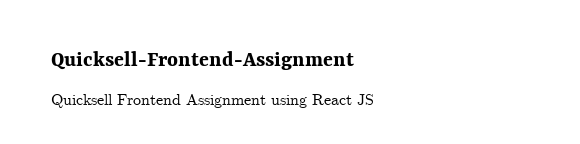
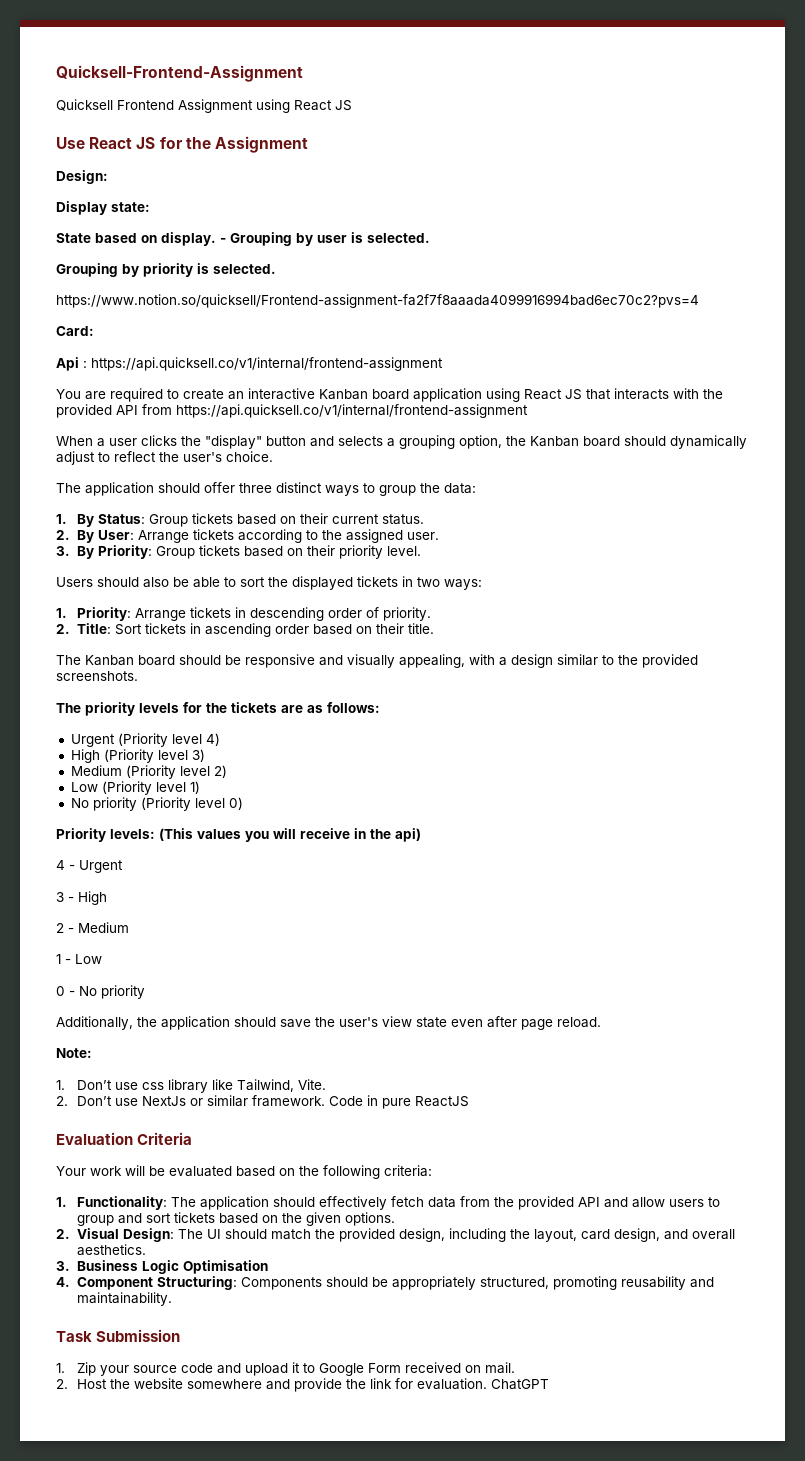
(374, 99) none -> [56,136,308,153] [56,170,108,184] [56,201,150,215] [56,232,430,246] [56,263,276,277] [56,294,699,308] [56,326,94,336] [56,357,443,371] [56,388,723,402] [56,404,528,418] [56,435,747,449] [56,451,273,465] [56,482,476,496] [56,513,425,527] [56,529,440,543] [56,545,422,559] [56,576,482,590] [56,607,432,621] [56,623,435,637] [56,654,698,668] [56,671,138,681] [56,702,380,716] [70,733,220,747] [70,749,205,763] [70,765,227,779] [70,781,200,795] [70,797,243,811] [56,828,421,842] [56,860,123,873] [56,891,107,905] [56,922,129,933] [56,954,102,964] [56,985,145,999] [56,1016,601,1030] [56,1048,92,1058] [56,1079,327,1093] [56,1095,470,1109] [56,1132,193,1145] [56,1165,432,1179] [56,1196,721,1210] [77,1212,396,1226] [56,1228,736,1242] [77,1244,147,1256] [56,1260,269,1274] [56,1276,715,1290] [77,1292,173,1306] [56,1329,181,1342] [56,1362,516,1376] [56,1378,550,1392] // Use React JS for the Assignment // Design: // Display state: // State based on display. - Grouping by user is selected. // Grouping by priority is selected. // https://www.notion.so/quicksell/Frontend-assignment-fa2f7f8aaada4099916994bad6ec70c2?pvs=4 // Card: // Api : https://api.quicksell.co/v1/internal/frontend-assignment // You are required to create an interactive Kanban board application using React JS that interacts with the provided API from https://api.quicksell.co/v1/internal/frontend-assignment // When a user clicks the "display" button and selects a grouping option, the Kanban board should dynamically adjust to reflect the user's choice. // The application should offer three distinct ways to group the data: // 1. By Status: Group tickets based on their current status. // 2. By User: Arrange tickets according to the assigned user. // 3. By Priority: Group tickets based on their priority level. // Users should also be able to sort the displayed tickets in two ways: // 1. Priority: Arrange tickets in descending order of priority. // 2. Title: Sort tickets in ascending order based on their title. // The Kanban board should be responsive and visually appealing, with a design similar to the provided screenshots. // The priority levels for the tickets are as follows: // Urgent (Priority level 4) // High (Priority level 3) // Medium (Priority level 2) // Low (Priority level 1) // No priority (Priority level 0) // Priority levels: (This values you will receive in the api) // 4 - Urgent // 3 - High // 2 - Medium // 1 - Low // 0 - No priority // Additionally, the application should save the user's view state even after page reload. // Note: // 1. Don’t use css library like Tailwind, Vite. // 2. Don’t use NextJs or similar framework. Code in pure ReactJS // Evaluation Criteria // Your work will be evaluated based on the following criteria: // 1. Functionality: The application should effectively fetch data from the provided API and allow users to group and sort tickets based on the given options. // 2. Visual Design: The UI should match the provided design, including the layout, card design, and overall aesthetics. // 3. Business Logic Optimisation // 4. Component Structuring: Components should be appropriately structured, promoting reusability and maintainability. // Task Submission // 1. Zip your source code and upload it to Google Form received on mail. // 2. Host the website somewhere and provide the link for evaluation. ChatGPT

